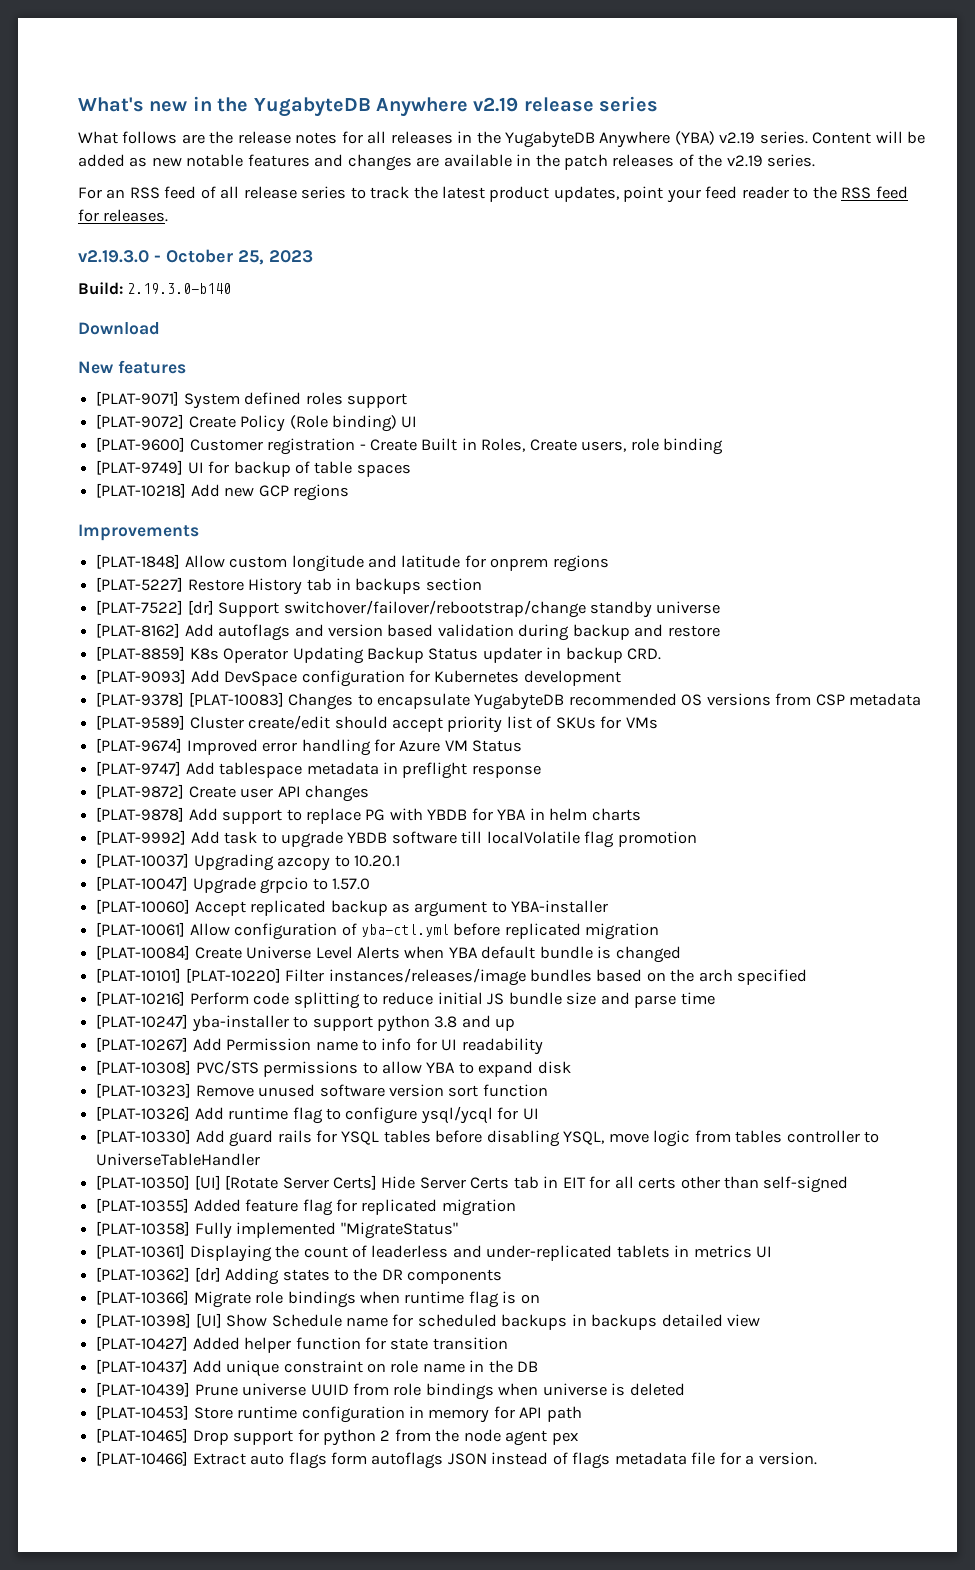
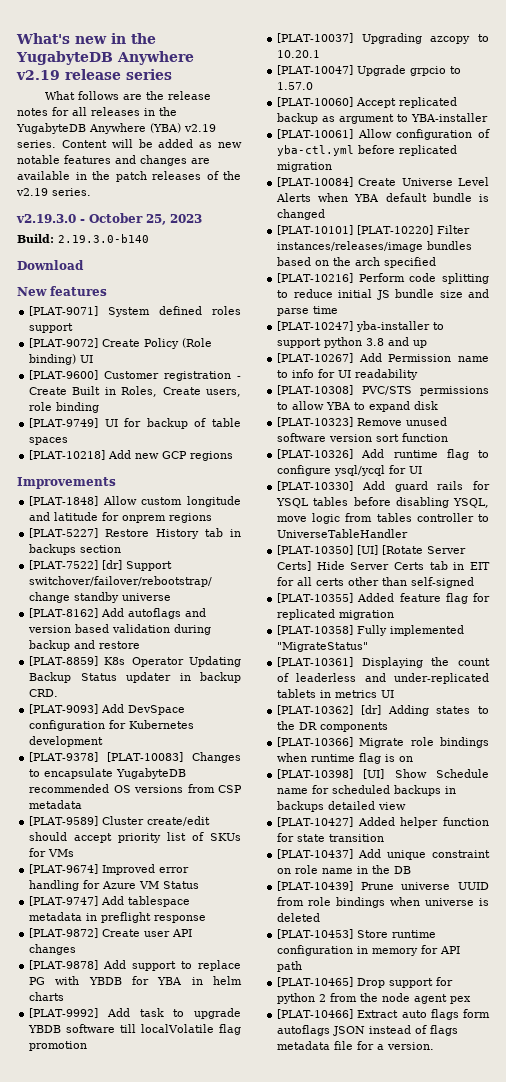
[78,186,908,203] [78,209,169,222] // For an RSS feed of all release series to track the latest product updates, point your feed reader to the RSS feed for releases. -> (91, 192) none

